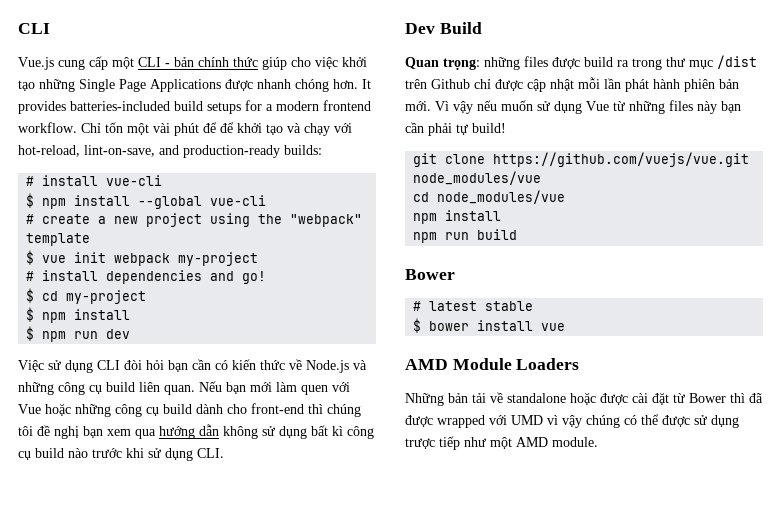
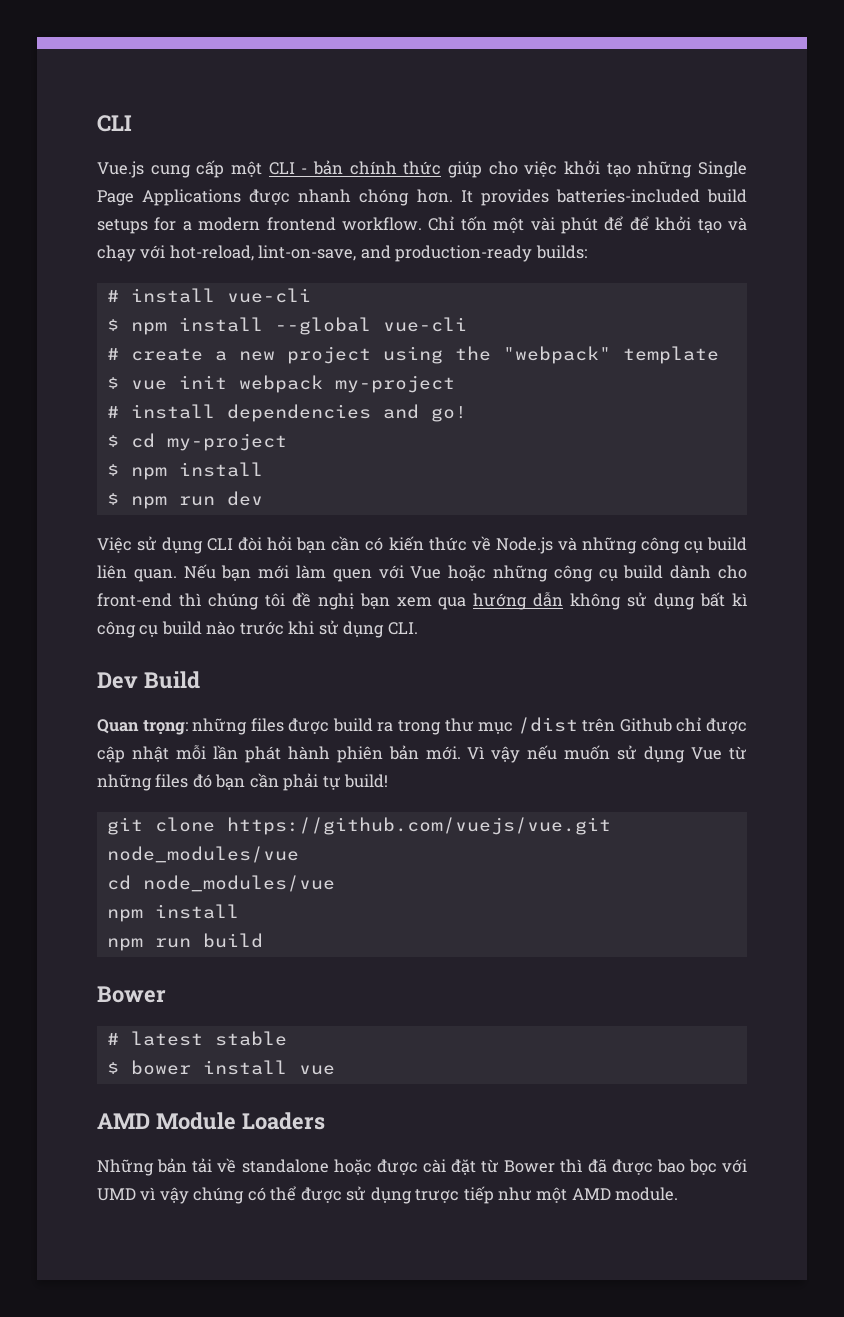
[697,101,717,114] này -> [192,774,212,788] đó
[437,415,485,428] wrapped -> [656,1159,717,1175] bao bọc

